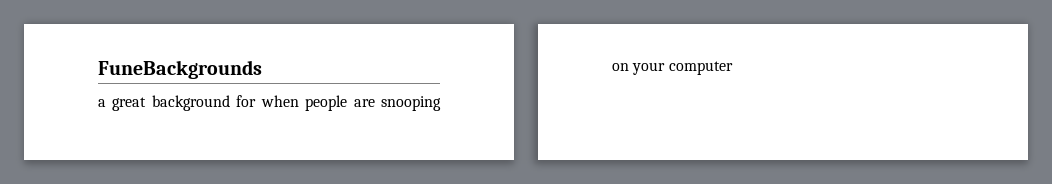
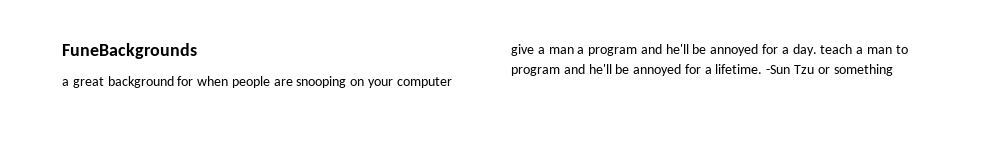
(733, 68) none -> [511,44,908,56] [511,64,893,76] // give a man a program and he'll be annoyed for a day. teach a man to program and he'll be annoyed for a lifetime. -Sun Tzu or something

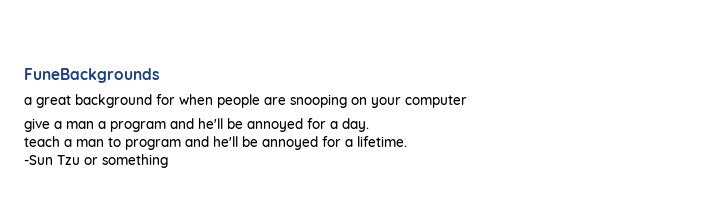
(817, 50) none -> (369, 125) //
(763, 69) none -> (407, 141) //

